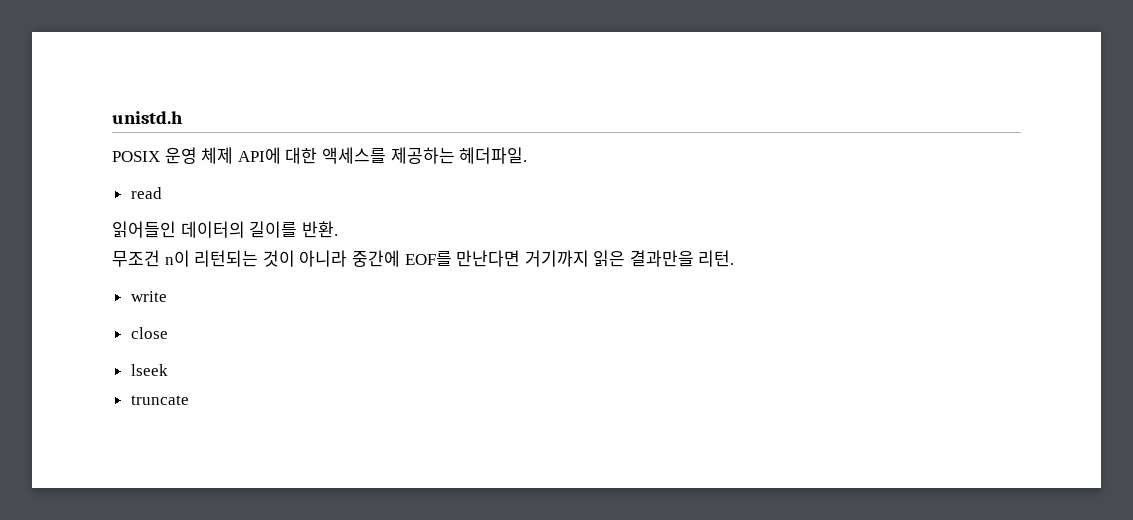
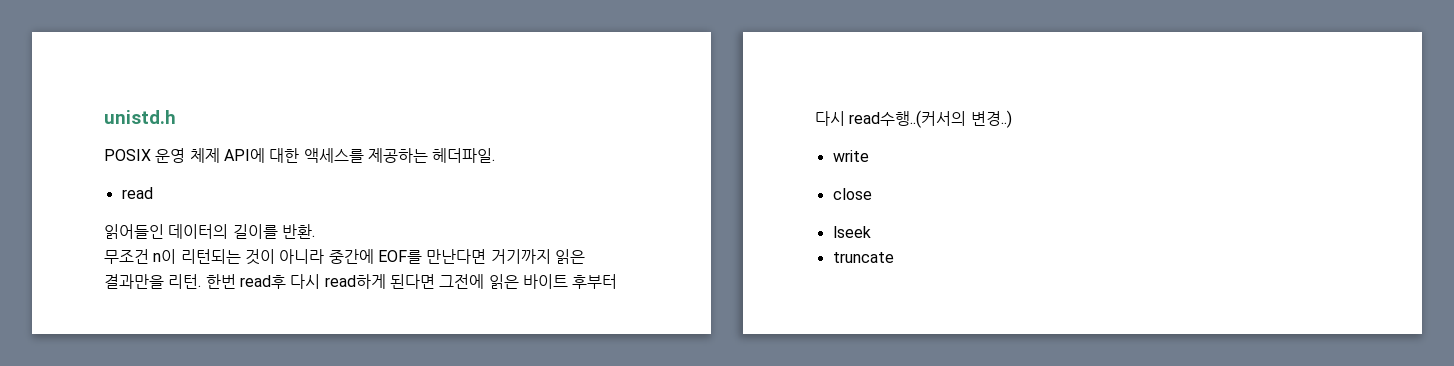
(735, 258) none -> [205,274,618,289] [815,110,1012,128] 한번 read후 다시 read하게 된다면 그전에 읽은 바이트 후부터 다시 read수행..(커서의 변경..)

